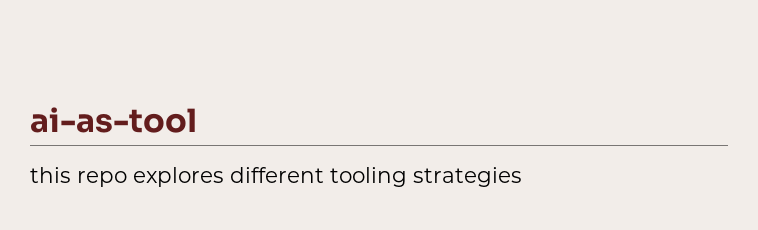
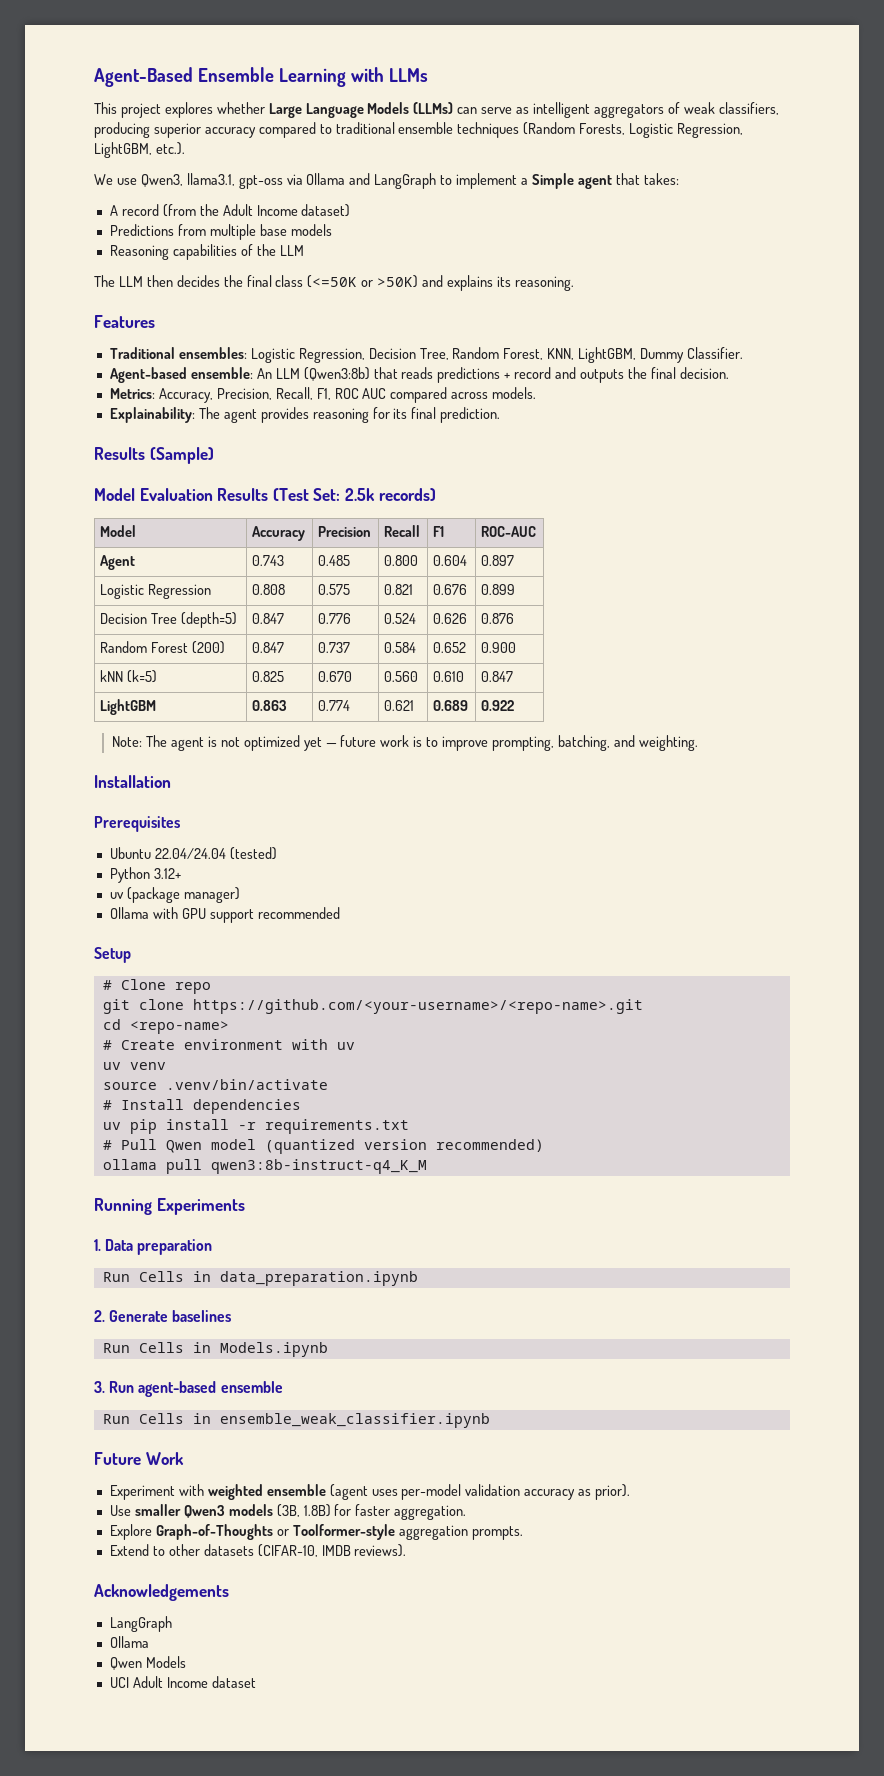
[30,107,197,133] [30,167,522,187] ai-as-tool // this repo explores different tooling strategies -> [94,67,428,87] [94,102,779,118] [94,122,744,138] [94,142,185,158] [94,173,679,189] [109,204,351,217] [109,224,332,240] [109,244,304,260] [94,275,574,291] [94,315,155,328] [109,347,743,363] [109,367,729,383] [109,387,537,403] [109,407,501,423] [94,447,214,464] [94,488,436,501] [100,525,137,537] [252,526,306,541] [318,526,372,537] [384,525,421,537] [433,526,445,537] [481,526,537,537] [100,555,136,570] [252,555,285,566] [318,555,351,566] [384,555,419,566] [433,555,468,566] [481,555,515,566] [100,584,211,599] [252,584,286,595] [318,584,351,595] [384,584,414,595] [433,584,468,595] [481,584,516,595] [100,612,237,628] [252,613,285,624] [318,613,352,624] [384,613,417,624] [433,613,468,624] [481,613,515,624] [100,641,225,654] [252,642,285,653] [318,642,351,653] [384,642,417,653] [433,642,467,653] [481,642,517,653] [100,670,157,683] [252,671,285,682] [318,671,353,682] [384,671,419,682] [433,671,465,682] [481,671,514,682] [100,699,157,715] [252,700,288,711] [318,700,351,711] [384,700,415,711] [433,700,469,711] [481,700,515,711] [112,735,698,751] [94,775,171,788] [94,816,180,832] [109,847,277,860] [109,867,181,883] [109,887,240,903] [109,907,340,923] [94,947,131,963] [102,979,211,994] [102,999,643,1014] [102,1019,229,1034] [102,1039,355,1050] [102,1062,166,1070] [102,1079,328,1090] [102,1099,301,1114] [102,1119,409,1134] [102,1139,544,1154] [102,1159,427,1174] [94,1198,245,1215] [94,1239,213,1255] [102,1271,418,1286] [94,1310,232,1322] [102,1342,328,1357] [94,1381,283,1397] [102,1413,490,1428] [94,1452,184,1465] [109,1484,631,1500] [109,1504,467,1520] [109,1524,523,1540] [109,1544,407,1557] [94,1584,229,1601] [109,1616,172,1632] [109,1636,149,1648] [109,1656,186,1670] [109,1676,256,1688] Agent-Based Ensemble Learning with LLMs // This project explores whether Large Language Models (LLMs) can serve as intelligent aggregators of weak classifiers, producing superior accuracy compared to traditional ensemble techniques (Random Forests, Logistic Regression, LightGBM, etc.). // We use Qwen3, llama3.1, gpt-oss via Ollama and LangGraph to implement a Simple agent that takes: // A record (from the Adult Income dataset) // Predictions from multiple base models // Reasoning capabilities of the LLM // The LLM then decides the final class (<=50K or >50K) and explains its reasoning. // Features // Traditional ensembles: Logistic Regression, Decision Tree, Random Forest, KNN, LightGBM, Dummy Classifier. // Agent-based ensemble: An LLM (Qwen3:8b) that reads predictions + record and outputs the final decision. // Metrics: Accuracy, Precision, Recall, F1, ROC AUC compared across models. // Explainability: The agent provides reasoning for its final prediction. // Results (Sample) // Model Evaluation Results (Test Set: 2.5k records) // Model | Accuracy | Precision | Recall | F1 | ROC-AUC // Agent | 0.743 | 0.485 | 0.800 | 0.604 | 0.897 // Logistic Regression | 0.808 | 0.575 | 0.821 | 0.676 | 0.899 // Decision Tree (depth=5) | 0.847 | 0.776 | 0.524 | 0.626 | 0.876 // Random Forest (200) | 0.847 | 0.737 | 0.584 | 0.652 | 0.900 // kNN (k=5) | 0.825 | 0.670 | 0.560 | 0.610 | 0.847 // LightGBM | 0.863 | 0.774 | 0.621 | 0.689 | 0.922 // Note: The agent is not optimized yet — future work is to improve prompting, batching, and weighting. // Installation // Prerequisites // Ubuntu 22.04/24.04 (tested) // Python 3.12+ // uv (package manager) // Ollama with GPU support recommended // Setup // # Clone repo // git clone https://github.com/<your-username>/<repo-name>.git // cd <repo-name> // # Create environment with uv // uv venv // source .venv/bin/activate // # Install dependencies // uv pip install -r requirements.txt // # Pull Qwen model (quantized version recommended) // ollama pull qwen3:8b-instruct-q4_K_M // Running Experiments // 1. Data preparation // Run Cells in data_preparation.ipynb // 2. Generate baselines // Run Cells in Models.ipynb // 3. Run agent-based ensemble // Run Cells in ensemble_weak_classifier.ipynb // Future Work // Experiment with weighted ensemble (agent uses per-model validation accuracy as prior). // Use smaller Qwen3 models (3B, 1.8B) for faster aggregation. // Explore Graph-of-Thoughts or Toolformer-style aggregation prompts. // Extend to other datasets (CIFAR-10, IMDB reviews). // Acknowledgements // LangGraph // Ollama // Qwen Models // UCI Adult Income dataset

